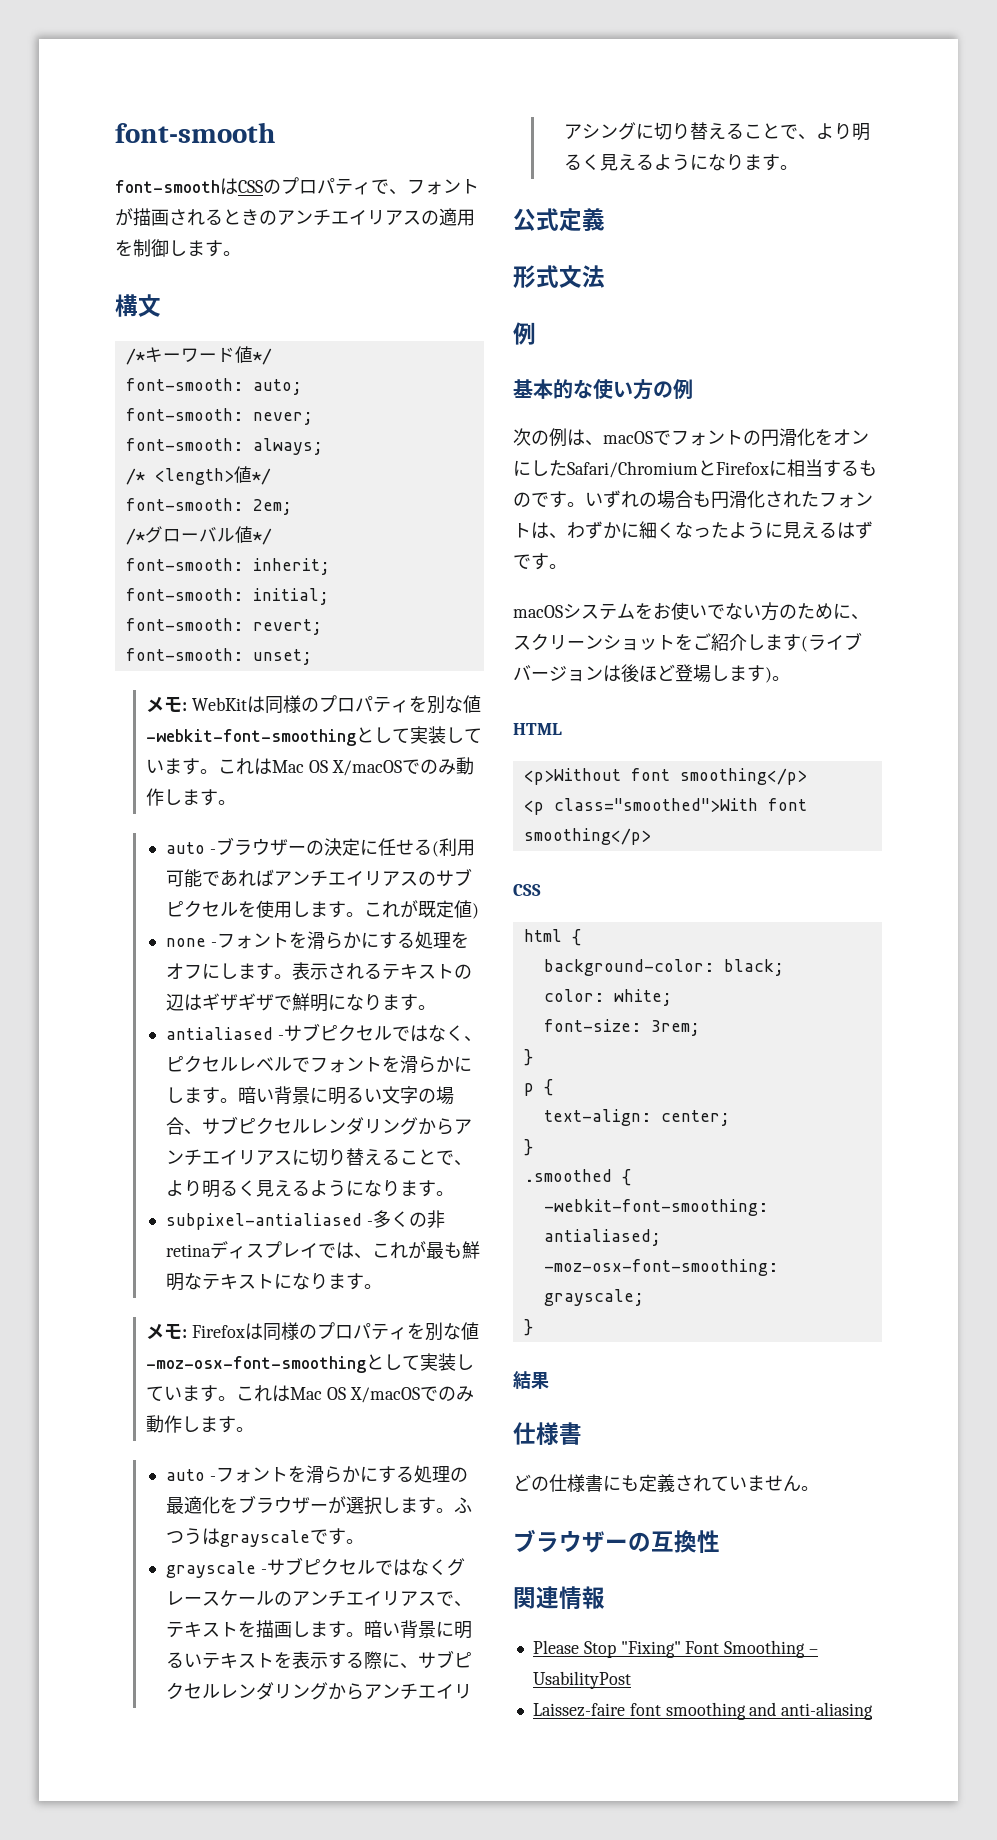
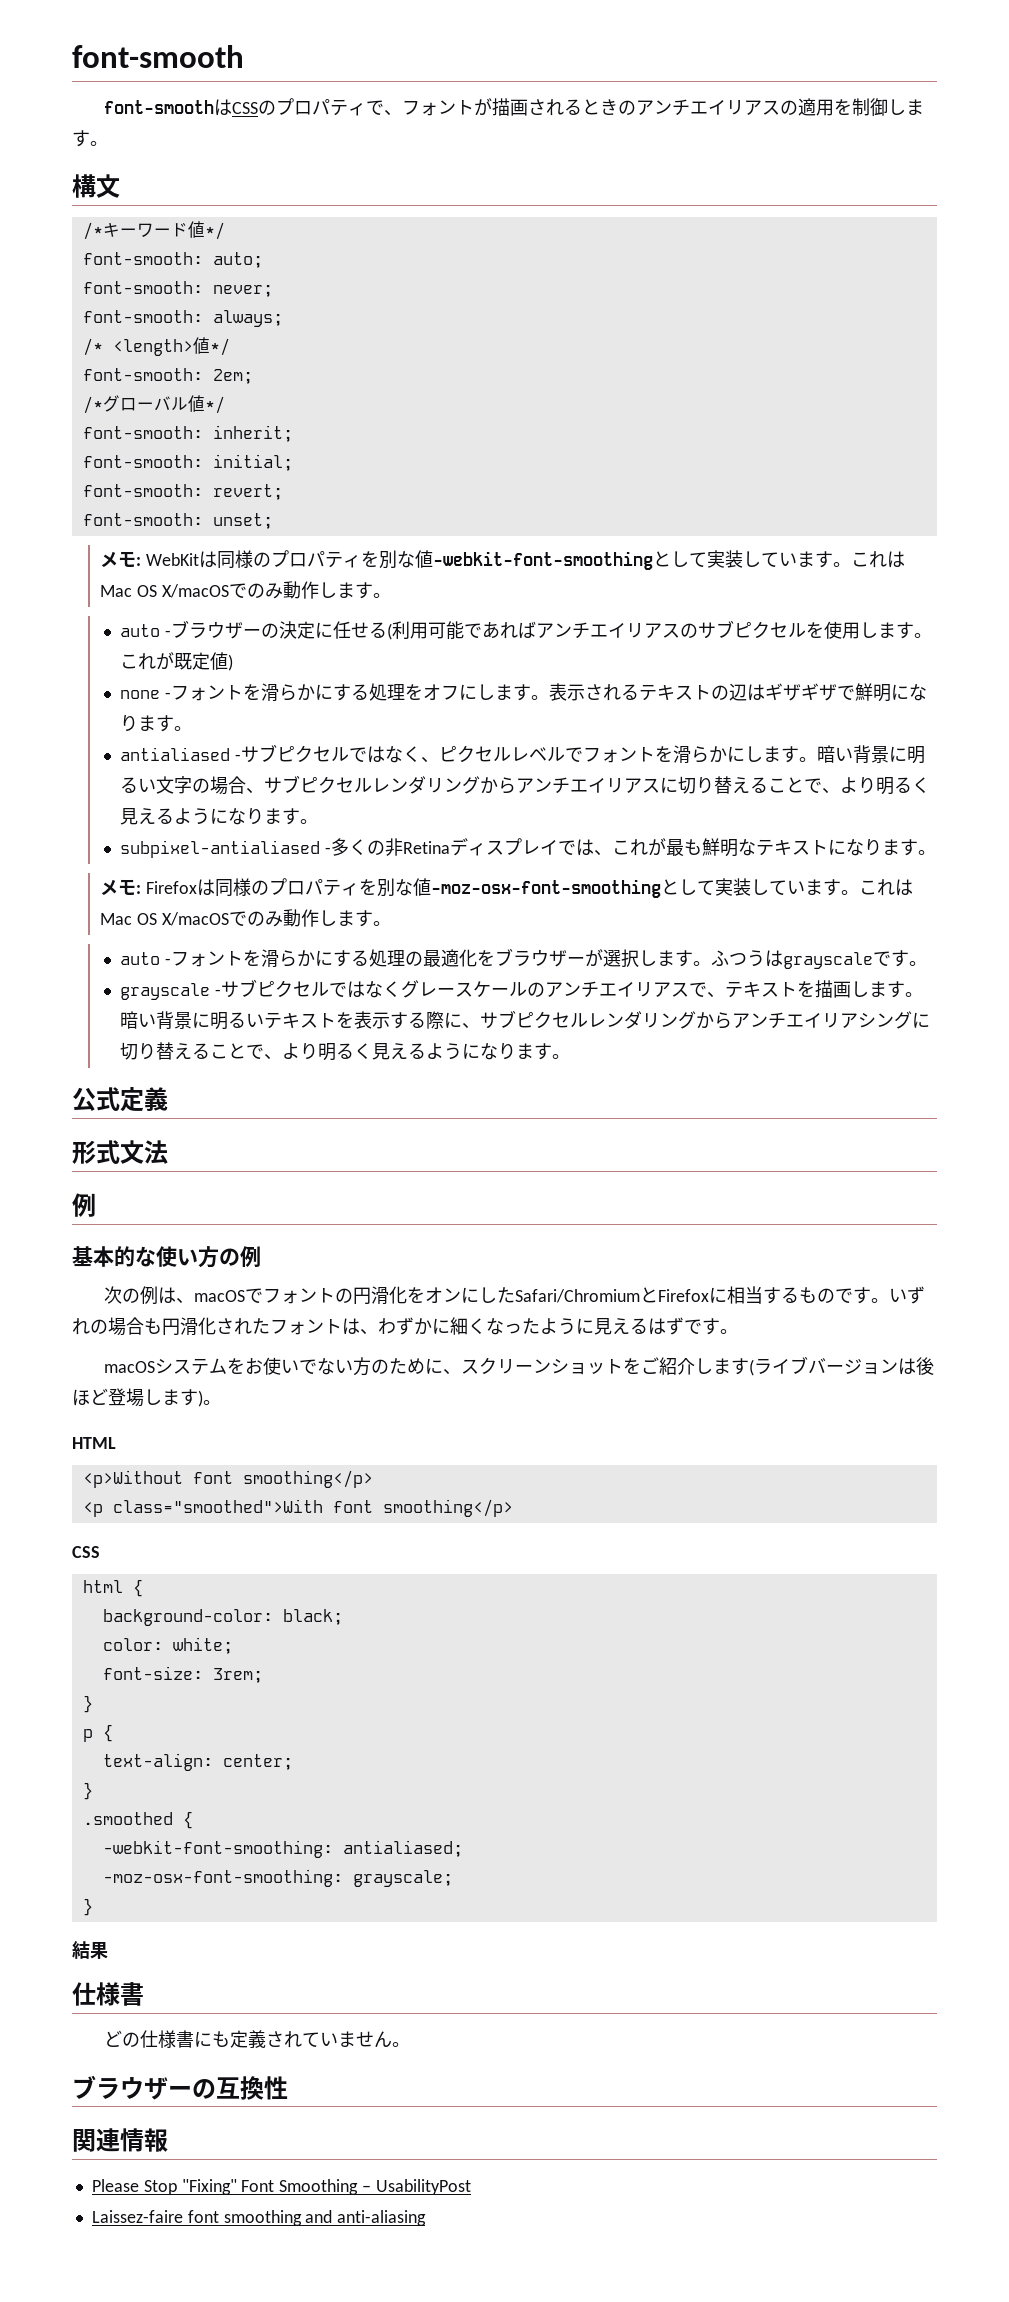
[165,1244,211,1257] retina -> [402,841,450,854] Retina

